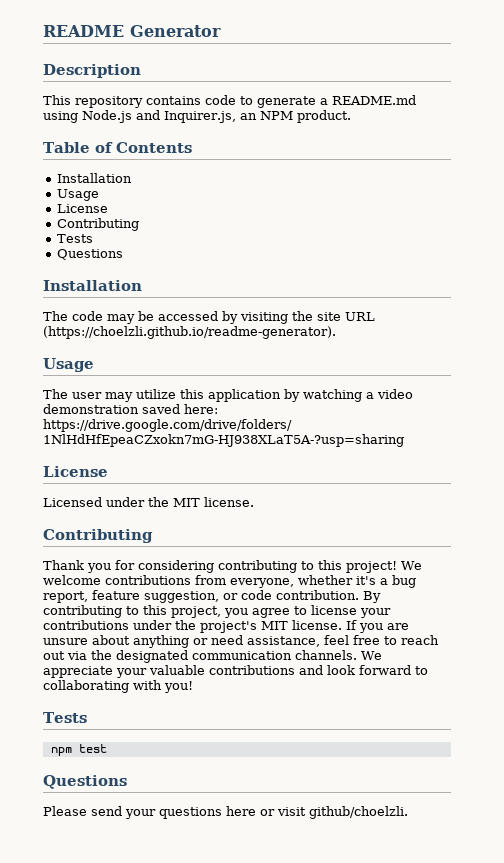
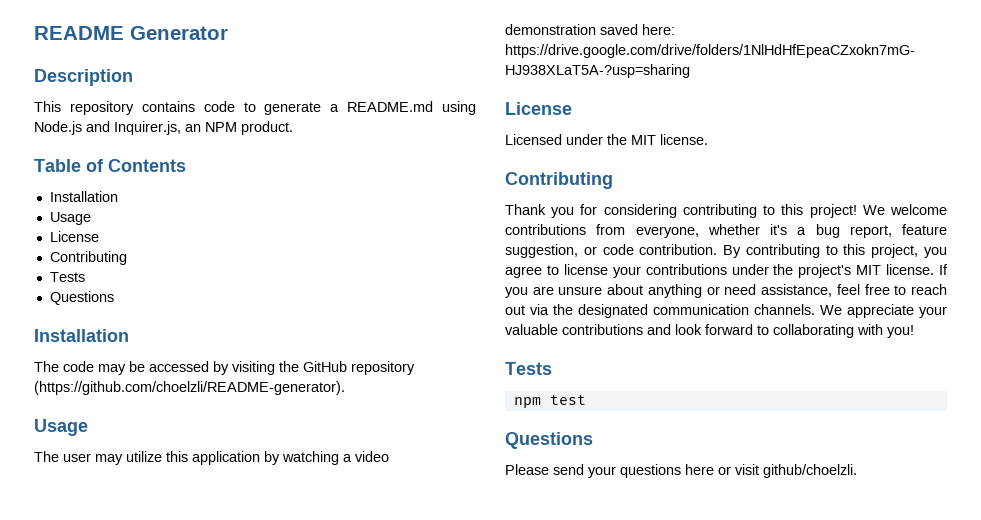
[317,312,375,321] [43,326,336,339] site URL (https://choelzli.github.io/readme-generator). -> [303,361,415,375] [34,381,345,395] GitHub repository (https://github.com/choelzli/README-generator).

